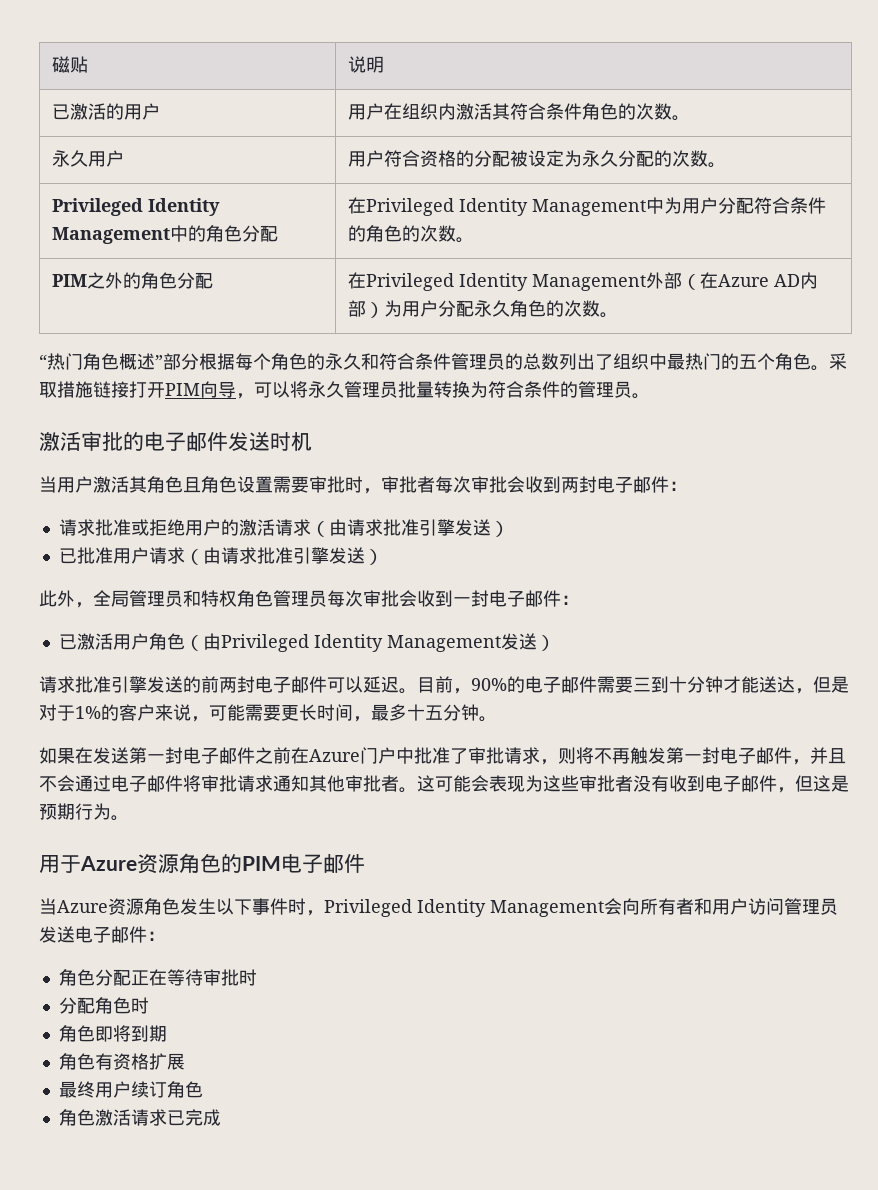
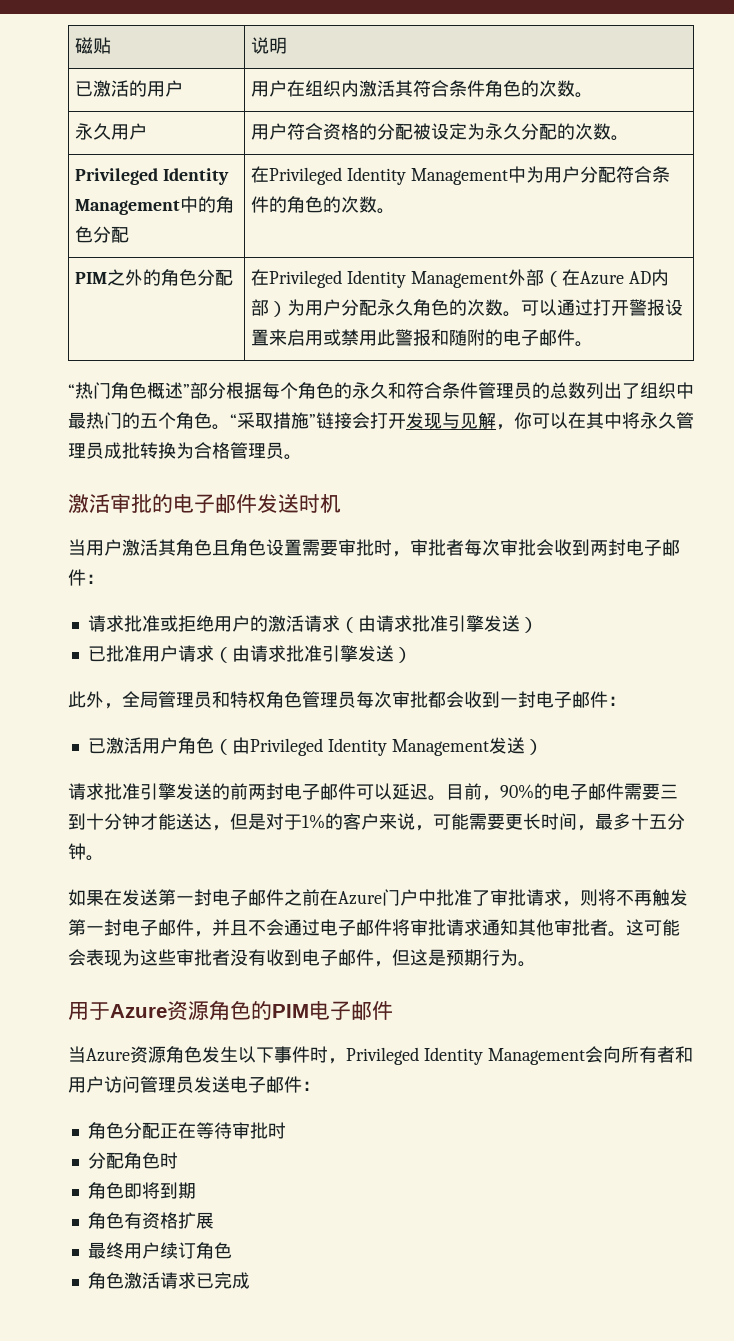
(619, 315) none -> [521,299,684,316] [251,329,594,347] 可以通过打开警报设置来启用或禁用此警报和随附的电子邮件。
(829, 368) none -> [230,414,237,427] “
[93,381,578,399] 链接打开PIM向导，可以将永久管理员批量转换为符合条件的 -> [309,412,694,430] [68,442,230,459] ”链接会打开发现与见解，你可以在其中将永久管理员成批转换为合格
(399, 598) none -> [428,691,446,708] 都

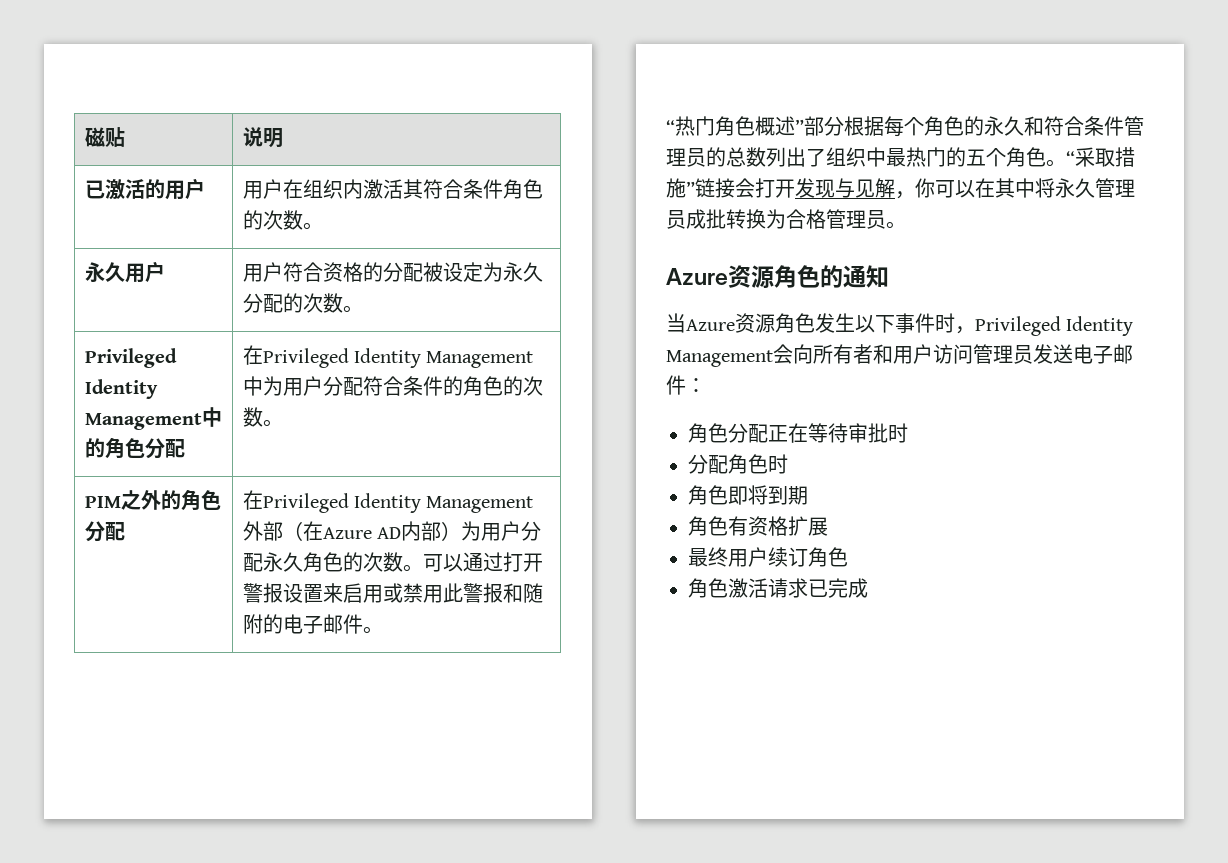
[68,493,341,513] [68,539,680,557] [68,569,104,586] [87,615,538,633] [87,645,412,663] [68,691,626,709] [87,737,543,756] [68,783,678,801] [68,813,685,831] [68,843,104,861] [68,889,688,907] [68,919,680,937] [68,949,536,967] [68,1002,110,1020] 激活审批的电子邮件发送时机 // 当用户激活其角色且角色设置需要审批时，审批者每次审批会收到两封电子邮件： // 请求批准或拒绝用户的激活请求（由请求批准引擎发送） // 已批准用户请求（由请求批准引擎发送） // 此外，全局管理员和特权角色管理员每次审批都会收到一封电子邮件： // 已激活用户角色（由Privileged Identity Management发送） // 请求批准引擎发送的前两封电子邮件可以延迟。目前，90%的电子邮件需要三到十分钟才能送达，但是对于1%的客户来说，可能需要更长时间，最多十五分钟。 // 如果在发送第一封电子邮件之前在Azure门户中批准了审批请求，则将不再触发第一封电子邮件，并且不会通过电子邮件将审批请求通知其他审批者。这可能会表现为这些审批者没有收到电子邮件，但这是预期行为。 // 用于 -> (906, 225) none
[272,1001,393,1020] PIM电子邮件 -> [843,265,889,288] 通知

